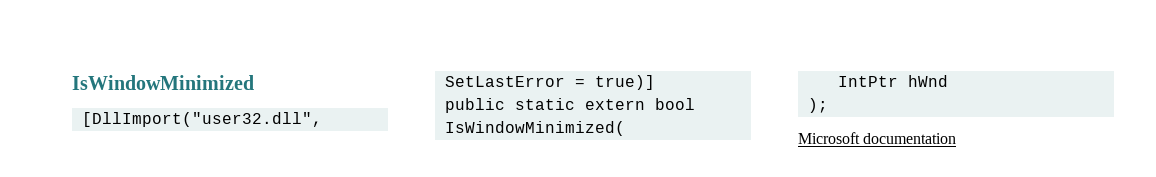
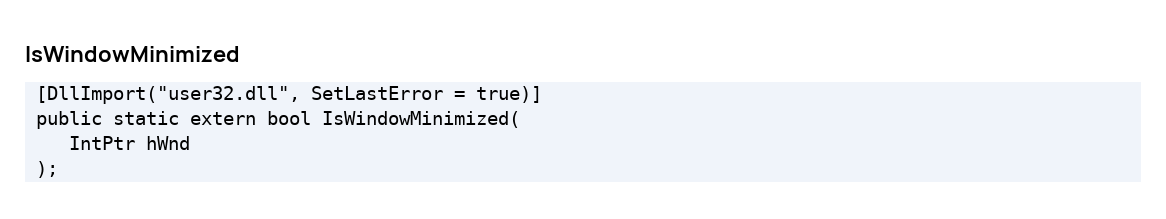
[798,132,957,144] // Microsoft documentation -> (59, 169) none

